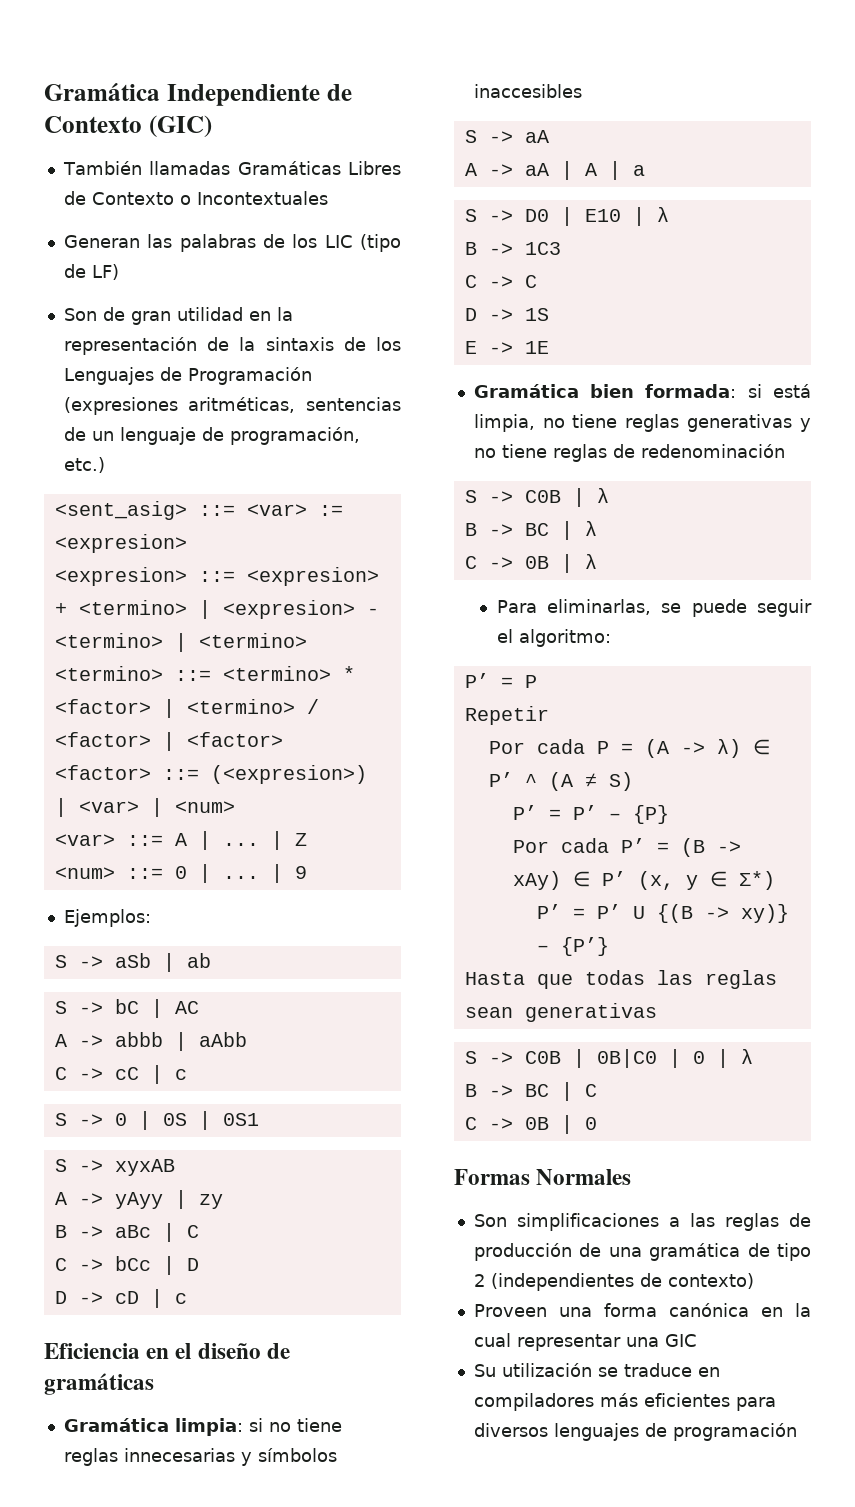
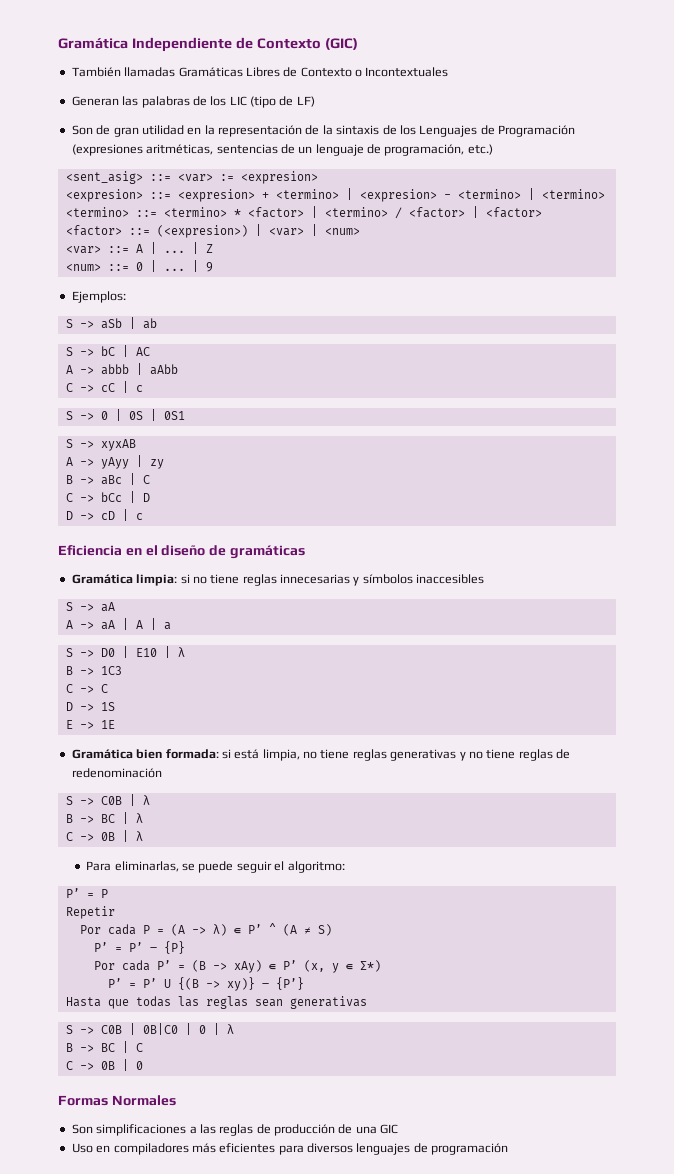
[649,1243,811,1261] [473,1273,754,1291] [473,1303,811,1317] [473,1333,697,1351] [473,1363,692,1377] gramática de tipo 2 (independientes de contexto) // Proveen una forma canónica en la cual representar una GIC // Su utilización se traduce -> [380,1124,399,1134] [71,1143,93,1153] GIC // Uso

